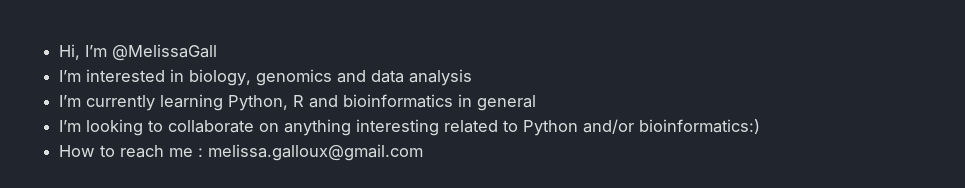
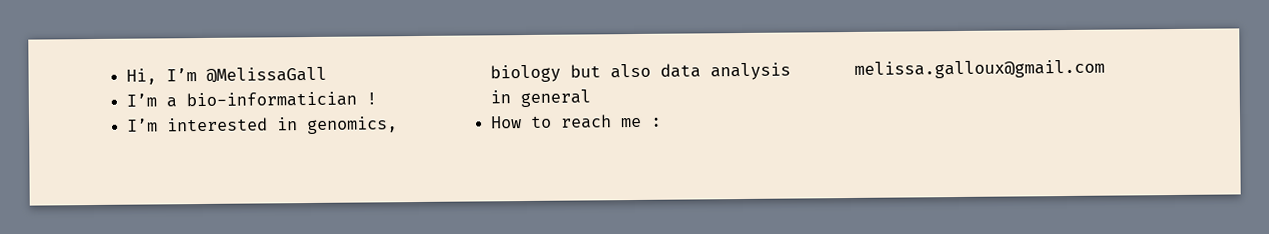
(218, 52) none -> [126,91,378,108] // I’m a bio-informatician !
[189,69,473,86] [59,94,537,111] [59,119,761,136] biology, genomics and data analysis // I’m currently learning Python, R and bioinformatics in general // I’m looking to collaborate on anything interesting related to Python and/or bioinformatics:) -> [306,116,399,135] [490,62,792,83] [490,89,592,108] genomics, biology but also data analysis in general

